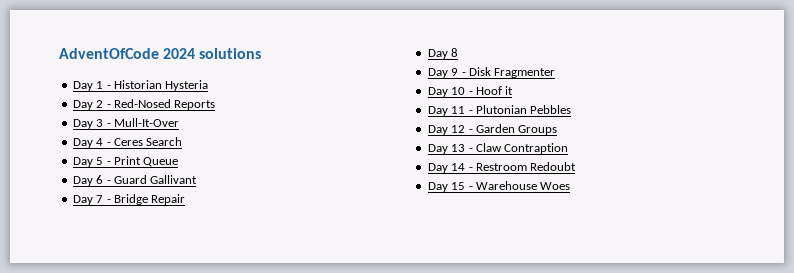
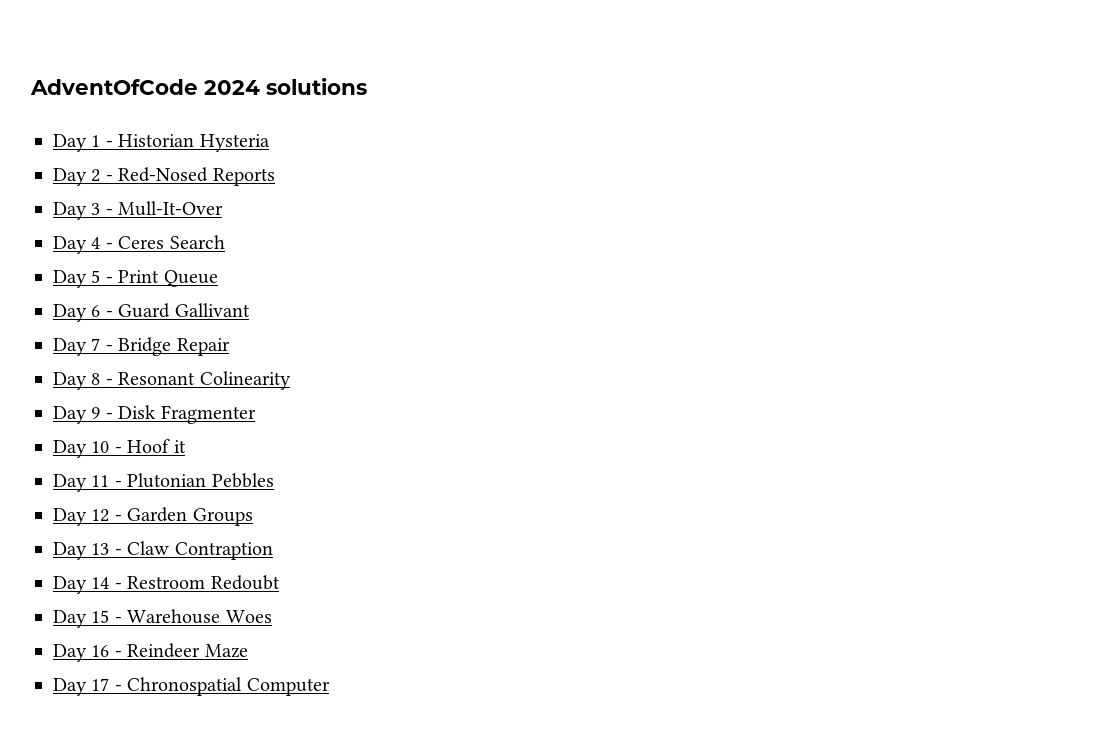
(459, 52) none -> [105,371,291,390] - Resonant Colinearity
(571, 186) none -> [53,643,248,662] [53,677,330,696] // Day 16 - Reindeer Maze // Day 17 - Chronospatial Computer

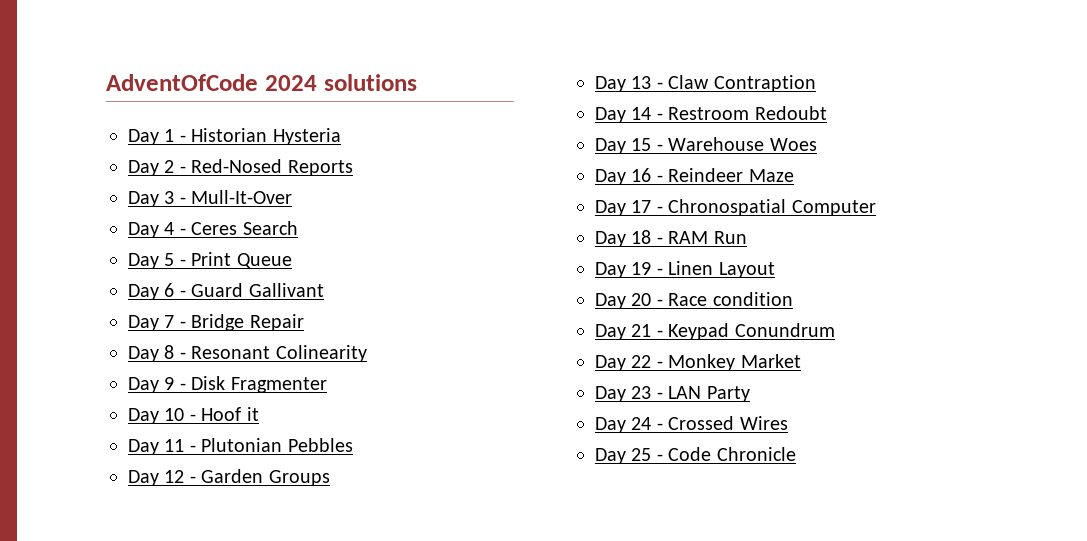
(330, 687) none -> [595,230,747,247] [595,261,775,278] [595,292,793,309] [595,323,835,340] [595,354,801,371] [595,386,750,402] [595,416,788,433] [595,447,796,464] // Day 18 - RAM Run // Day 19 - Linen Layout // Day 20 - Race condition // Day 21 - Keypad Conundrum // Day 22 - Monkey Market // Day 23 - LAN Party // Day 24 - Crossed Wires // Day 25 - Code Chronicle

